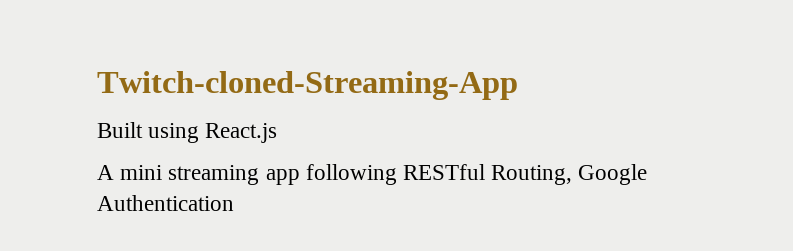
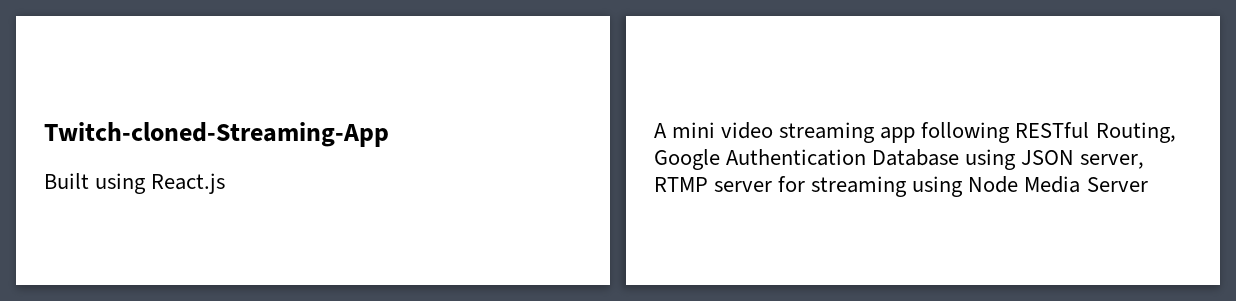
(163, 172) none -> [721,122,774,139] video
(234, 203) none -> [872,149,1145,170] [654,176,1148,197] Database using JSON server, RTMP server for streaming using Node Media Server

